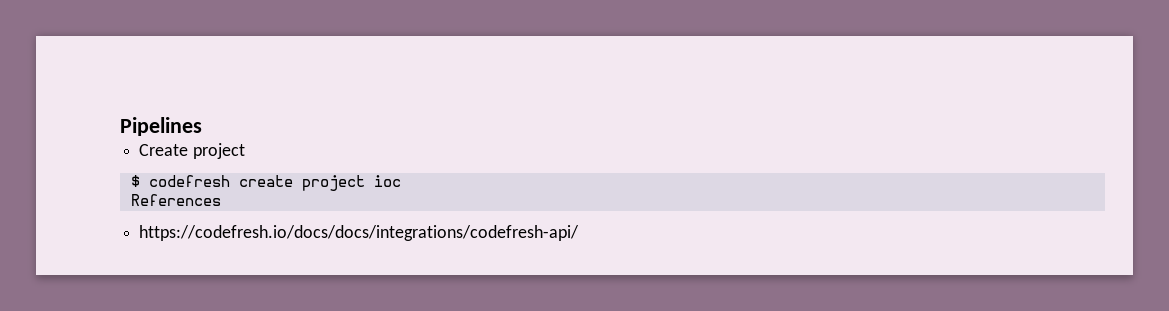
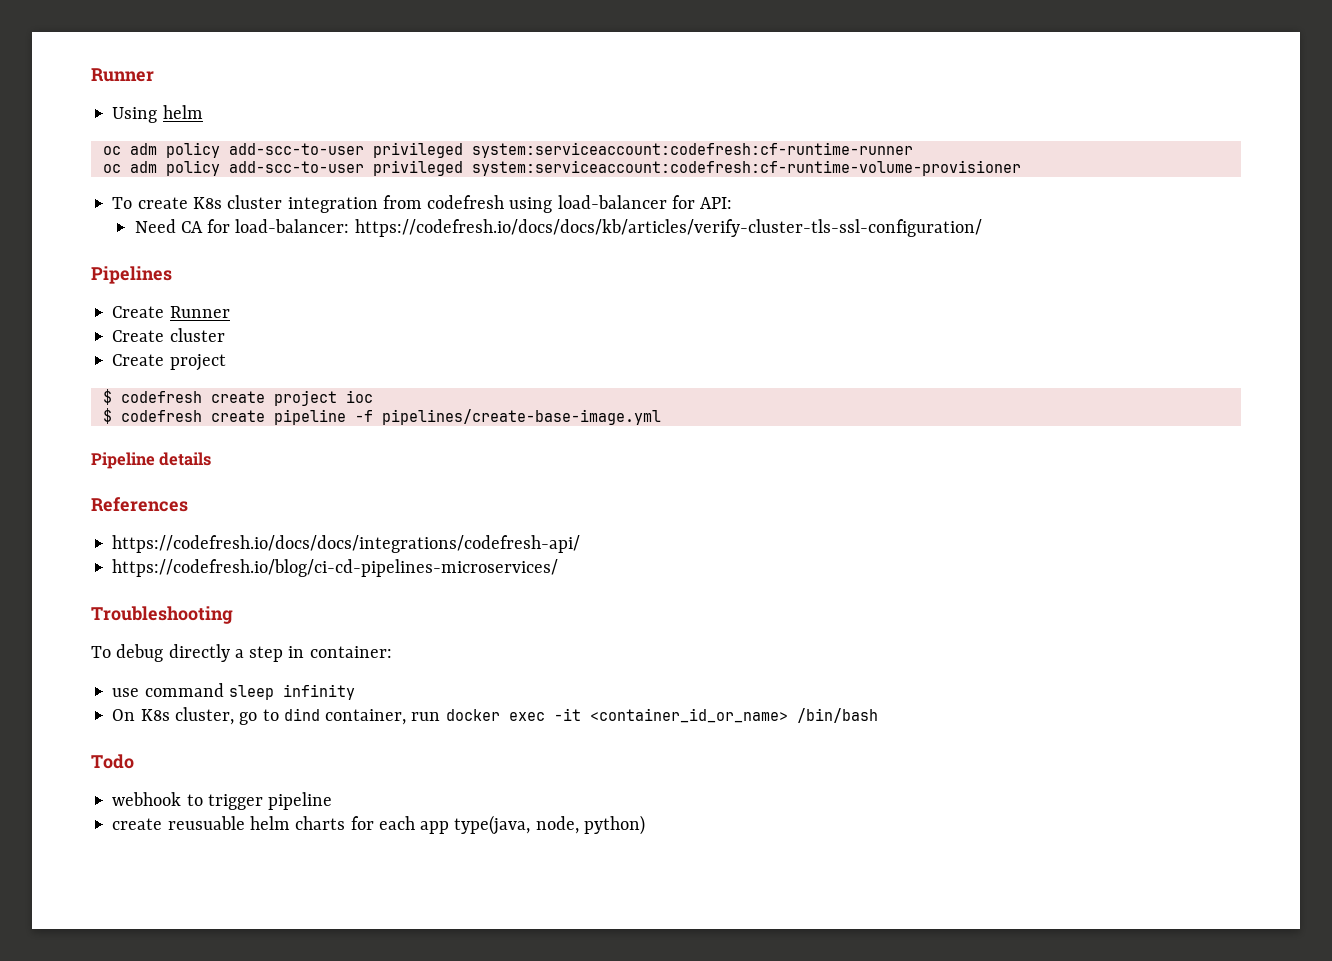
[120,117,202,136] Pipelines -> [91,68,154,82] [112,105,203,123] [102,142,913,158] [102,160,1021,176] [112,195,733,213] [134,219,982,237] [91,266,172,284] [112,306,230,318] [112,328,225,342] Runner // Using helm // oc adm policy add-scc-to-user privileged system:serviceaccount:codefresh:cf-runtime-runner // oc adm policy add-scc-to-user privileged system:serviceaccount:codefresh:cf-runtime-volume-provisioner // To create K8s cluster integration from codefresh using load-balancer for API: // Need CA for load-balancer: https://codefresh.io/docs/docs/kb/articles/verify-cluster-tls-ssl-configuration/ // Pipelines // Create Runner // Create cluster
[130,194,221,206] [139,225,580,241] References // https://codefresh.io/docs/docs/integrations/codefresh-api/ -> [102,408,661,425] [91,452,212,469] [91,497,188,512] [112,535,581,553] [112,559,559,577] [91,606,233,624] [91,644,392,662] [112,683,355,700] [112,707,878,725] [91,754,134,769] [112,792,333,810] [112,815,645,835] $ codefresh create pipeline -f pipelines/create-base-image.yml // Pipeline details // References // https://codefresh.io/docs/docs/integrations/codefresh-api/ // https://codefresh.io/blog/ci-cd-pipelines-microservices/ // Troubleshooting // To debug directly a step in container: // use command sleep infinity // On K8s cluster, go to dind container, run docker exec -it <container_id_or_name> /bin/bash // Todo // webhook to trigger pipeline // create reusuable helm charts for each app type(java, node, python)

